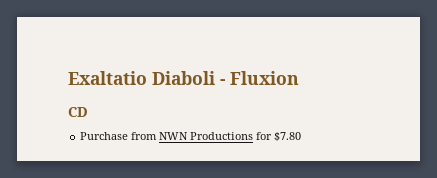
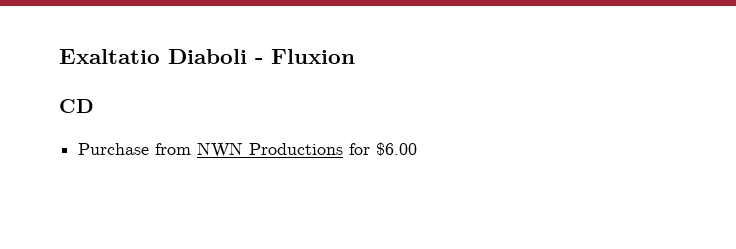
[274,132,302,141] $7.80 -> [376,142,418,156] $6.00

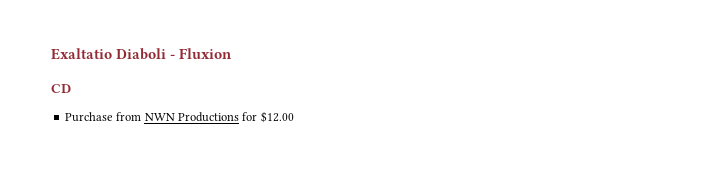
[376,142,418,156] $6.00 -> [260,111,294,123] $12.00

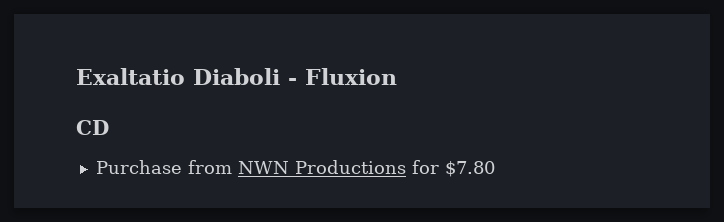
[260,111,294,123] $12.00 -> [444,161,495,177] $7.80

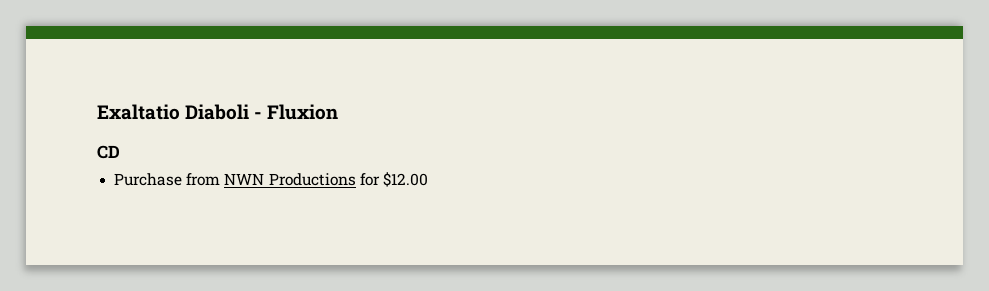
[444,161,495,177] $7.80 -> [382,172,428,187] $12.00

